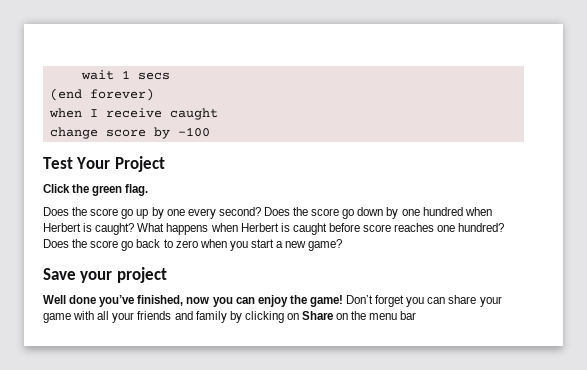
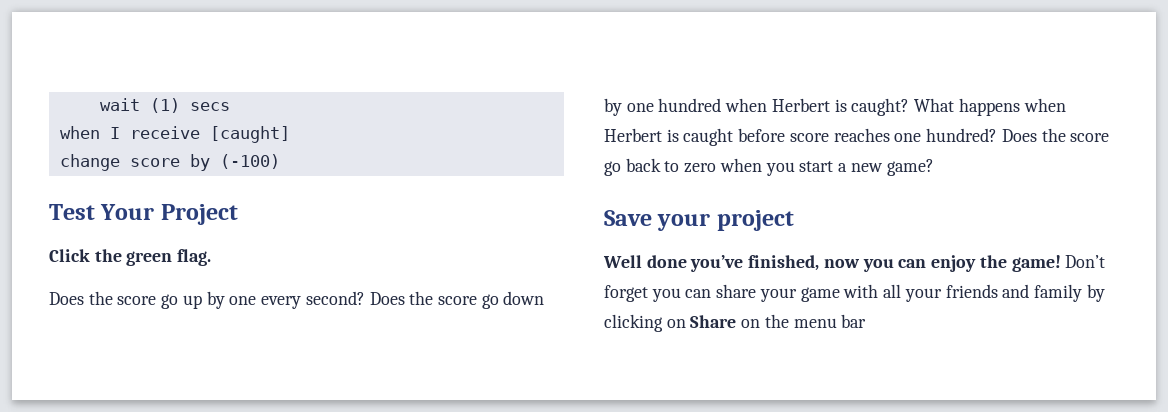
[121,70,130,79] 1 -> [149,98,180,113] (1)
[49,88,154,101] // (end forever) -> (230, 106) none
[169,108,218,120] caught -> [209,126,290,143] [caught]
[177,127,210,137] -100 -> [219,154,280,169] (-100)

